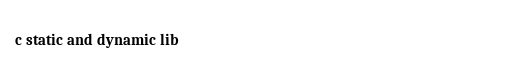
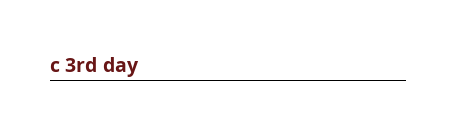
[26,33,180,48] static and dynamic lib -> [65,57,139,77] 3rd day

